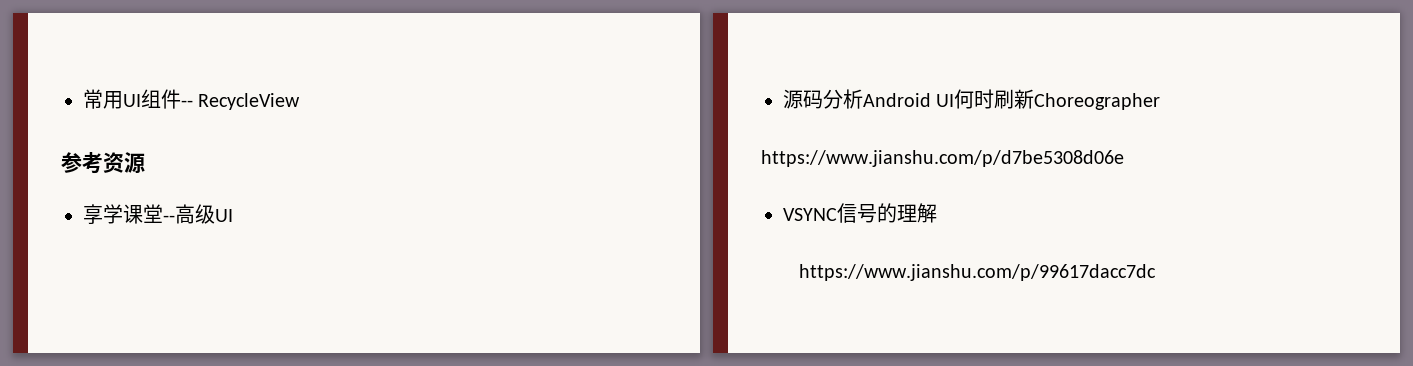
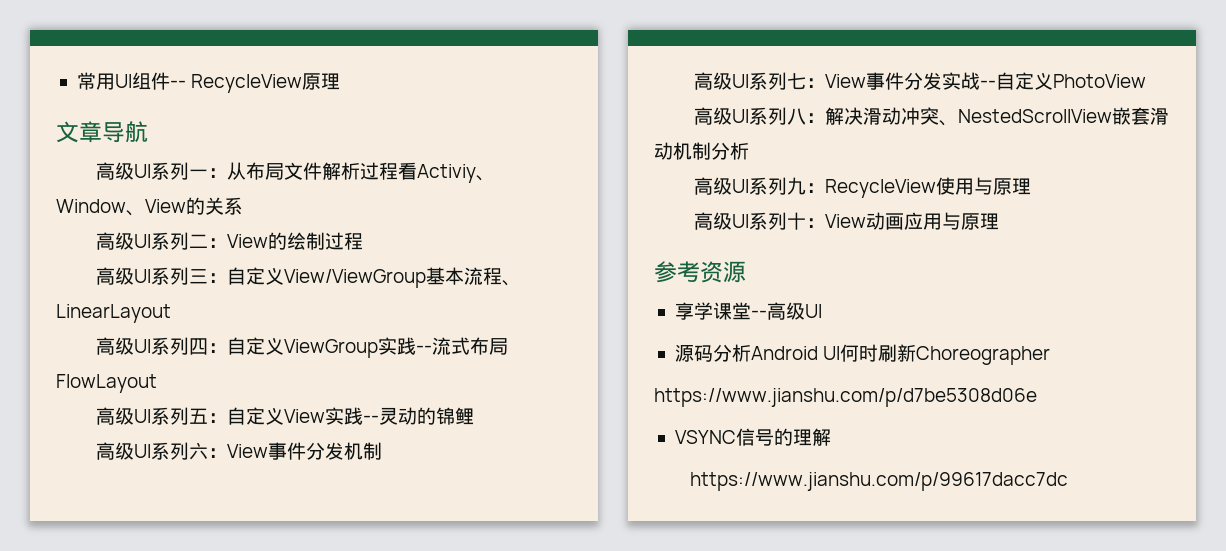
(301, 101) none -> [302,73,341,90] [56,121,148,143] [96,162,496,183] [56,197,243,216] [96,232,364,250] [96,267,522,288] [56,304,171,323] [96,337,509,358] [56,374,157,393] [96,407,475,425] [96,442,383,460] [694,72,1147,90] [694,107,1170,126] [654,142,749,160] [694,177,1032,198] [694,212,1000,230] 原理 // 文章导航 // 高级UI系列一：从布局文件解析过程看Activiy、Window、View的关系 // 高级UI系列二：View的绘制过程 // 高级UI系列三：自定义View/ViewGroup基本流程、LinearLayout // 高级UI系列四：自定义ViewGroup实践--流式布局FlowLayout // 高级UI系列五：自定义View实践--灵动的锦鲤 // 高级UI系列六：View事件分发机制 // 高级UI系列七：View事件分发实战--自定义PhotoView // 高级UI系列八：解决滑动冲突、NestedScrollView嵌套滑动机制分析 // 高级UI系列九：RecycleView使用与原理 // 高级UI系列十：View动画应用与原理

